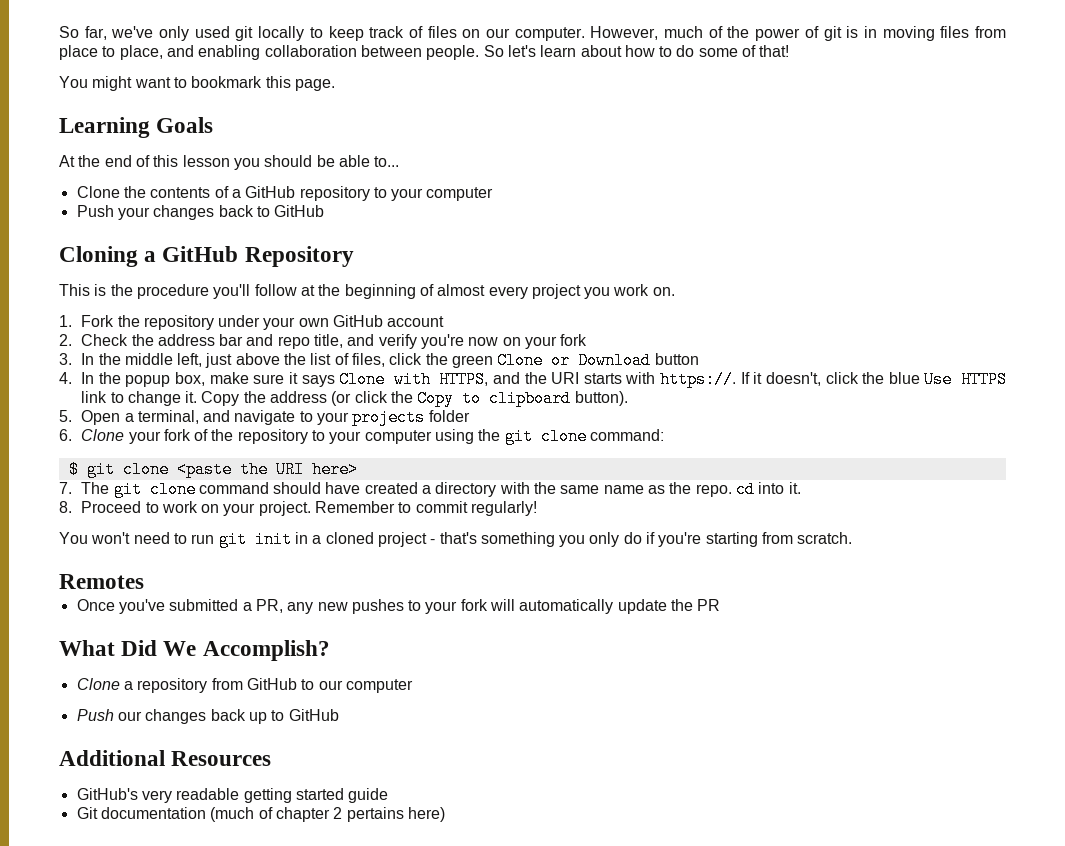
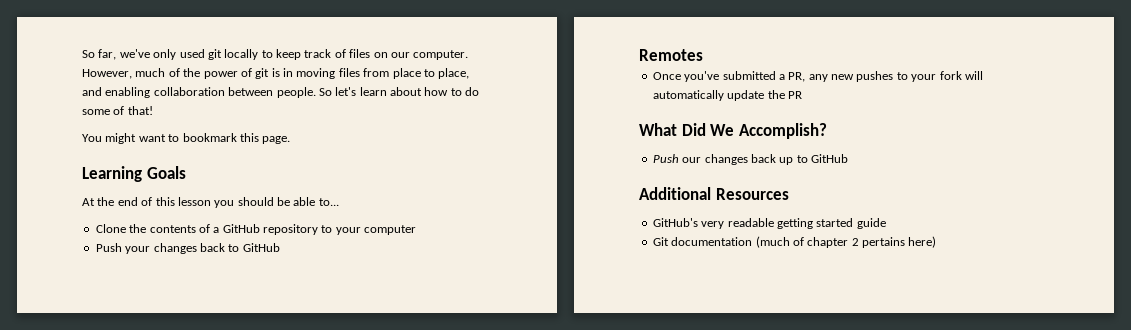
[59,246,354,267] [59,284,675,299] [59,315,445,330] [59,334,588,349] [59,352,699,369] [59,371,1007,388] [81,390,628,407] [59,409,470,426] [59,428,665,445] [68,461,358,478] [59,481,801,498] [59,501,538,516] [59,531,853,548] // Cloning a GitHub Repository // This is the procedure you'll follow at the beginning of almost every project you work on. // 1. Fork the repository under your own GitHub account // 2. Check the address bar and repo title, and verify you're now on your fork // 3. In the middle left, just above the list of files, click the green Clone or Download button // 4. In the popup box, make sure it says Clone with HTTPS, and the URI starts with https://. If it doesn't, click the blue Use HTTPS link to change it. Copy the address (or click the Copy to clipboard button). // 5. Open a terminal, and navigate to your projects folder // 6. Clone your fork of the repository to your computer using the git clone command: // $ git clone <paste the URI here> // 7. The git clone command should have created a directory with the same name as the repo. cd into it. // 8. Proceed to work on your project. Remember to commit regularly! // You won't need to run git init in a cloned project - that's something you only do if you're starting from scratch. -> (280, 247) none
[76,678,413,693] // Clone a repository from GitHub to our computer -> (827, 131) none

